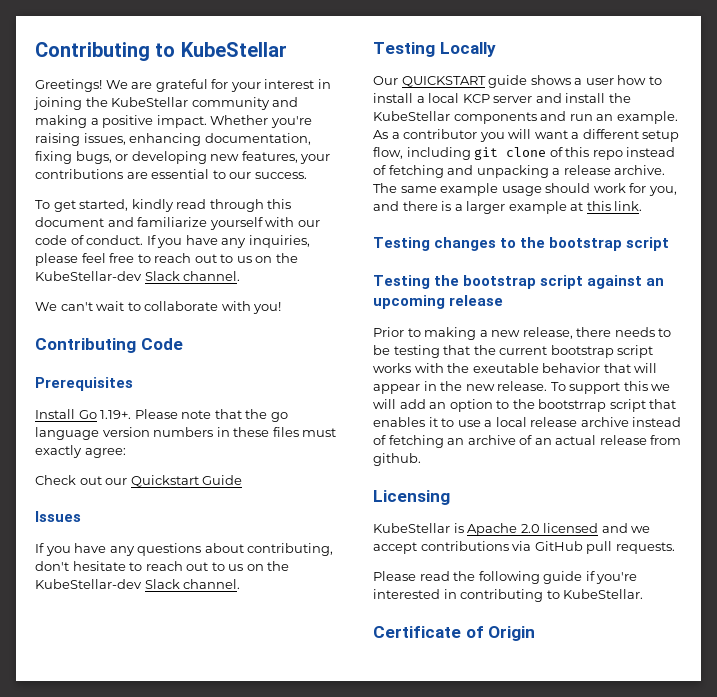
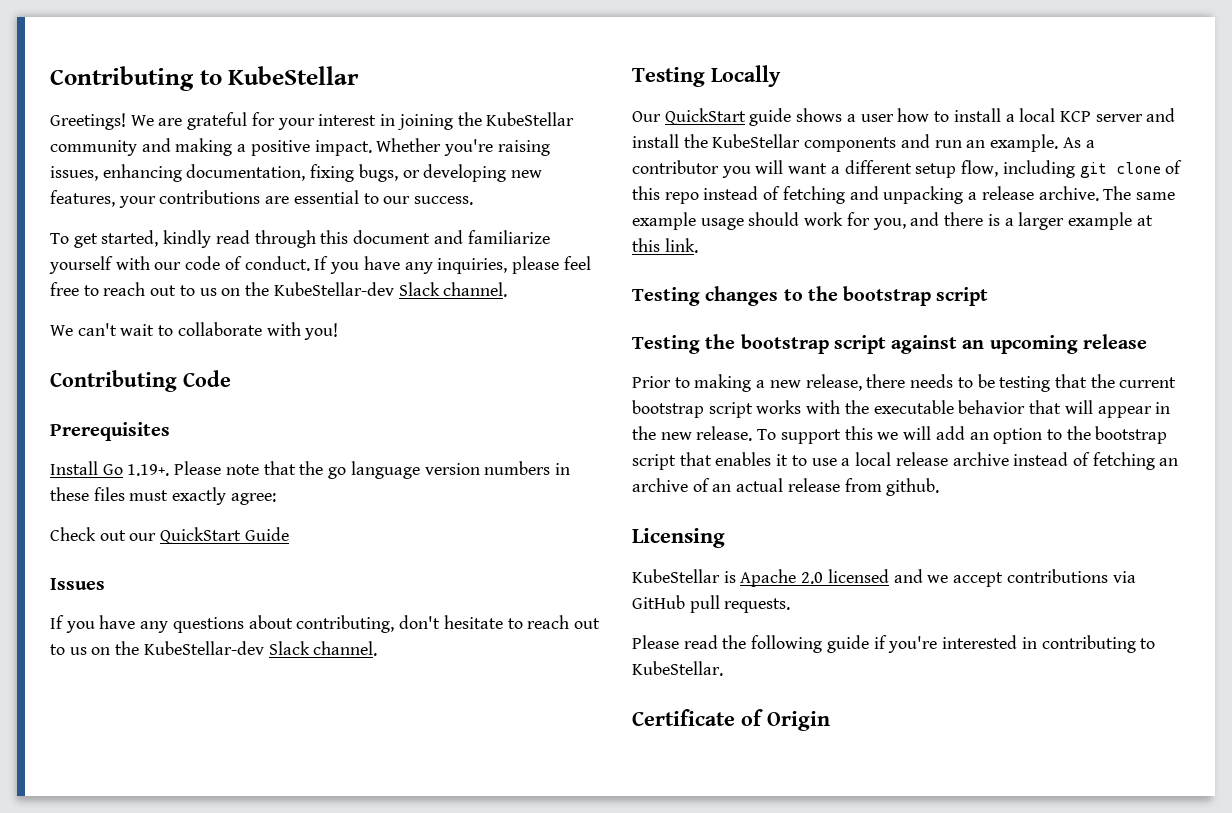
[130,475,199,487] Quickstart -> [160,527,242,544] QuickStart
[401,76,486,87] QUICKSTART -> [664,108,746,125] QuickStart
[472,363,539,373] exeutable -> [873,400,954,414] executable
[538,399,607,412] bootstrrap -> [1095,426,1168,444] bootstrap

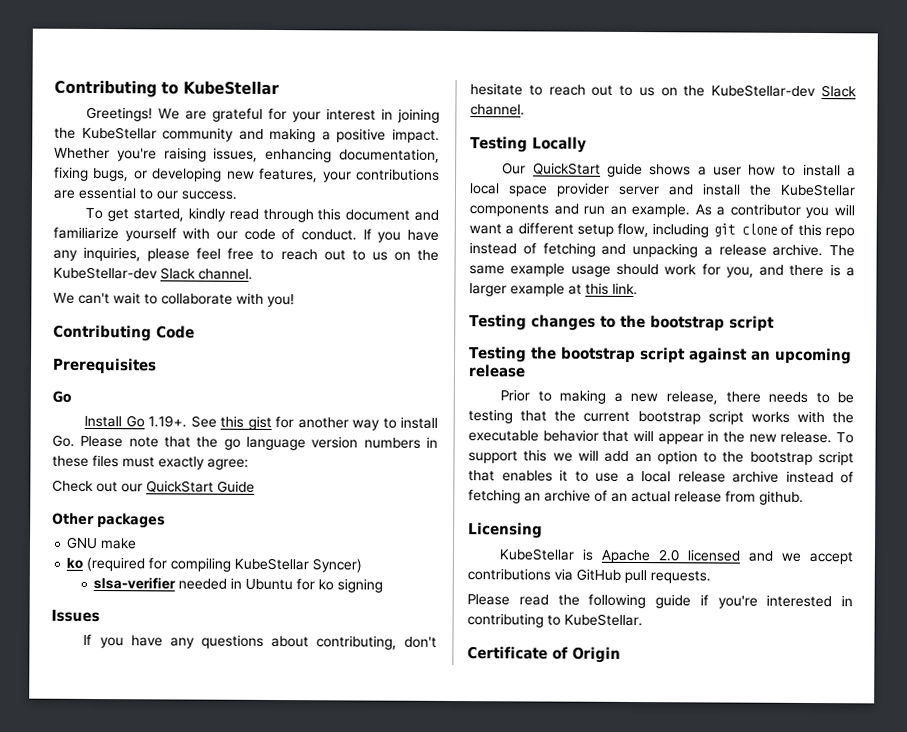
(170, 431) none -> [52,390,72,403] // Go
(170, 470) none -> [190,415,439,431] [52,434,75,447] See this gist for another way to install Go.
(289, 534) none -> [52,512,166,529] [66,536,138,550] [66,556,363,573] [93,576,384,593] // Other packages // GNU make // ko (required for compiling KubeStellar Syncer) // slsa-verifier needed in Ubuntu for ko signing
[1059,111,1091,122] KCP -> [508,182,610,197] space provider

